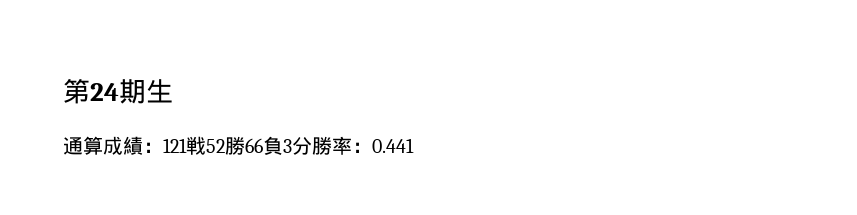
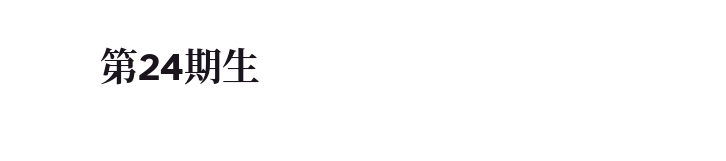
[63,136,414,155] // 通算成績：121戦52勝66負3分勝率：0.441 -> (260, 65) none

